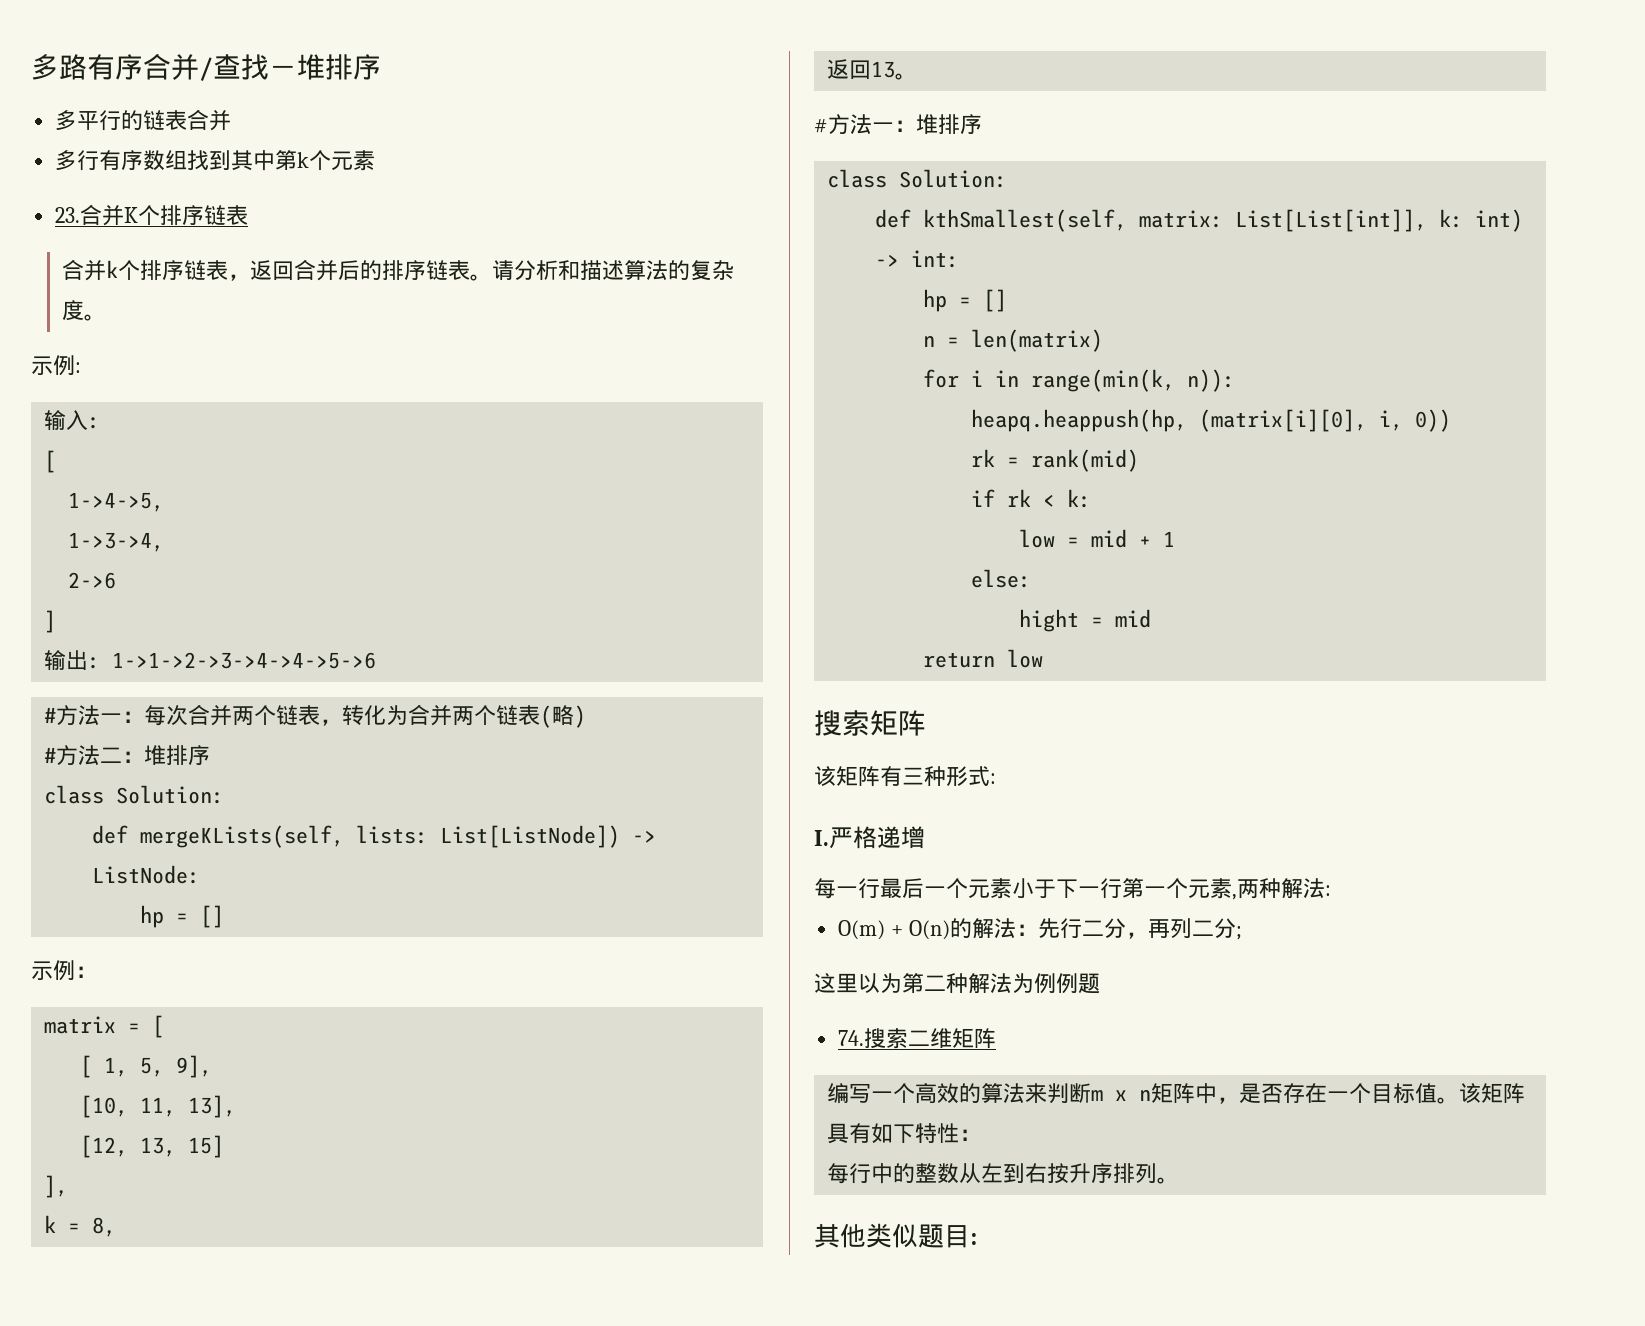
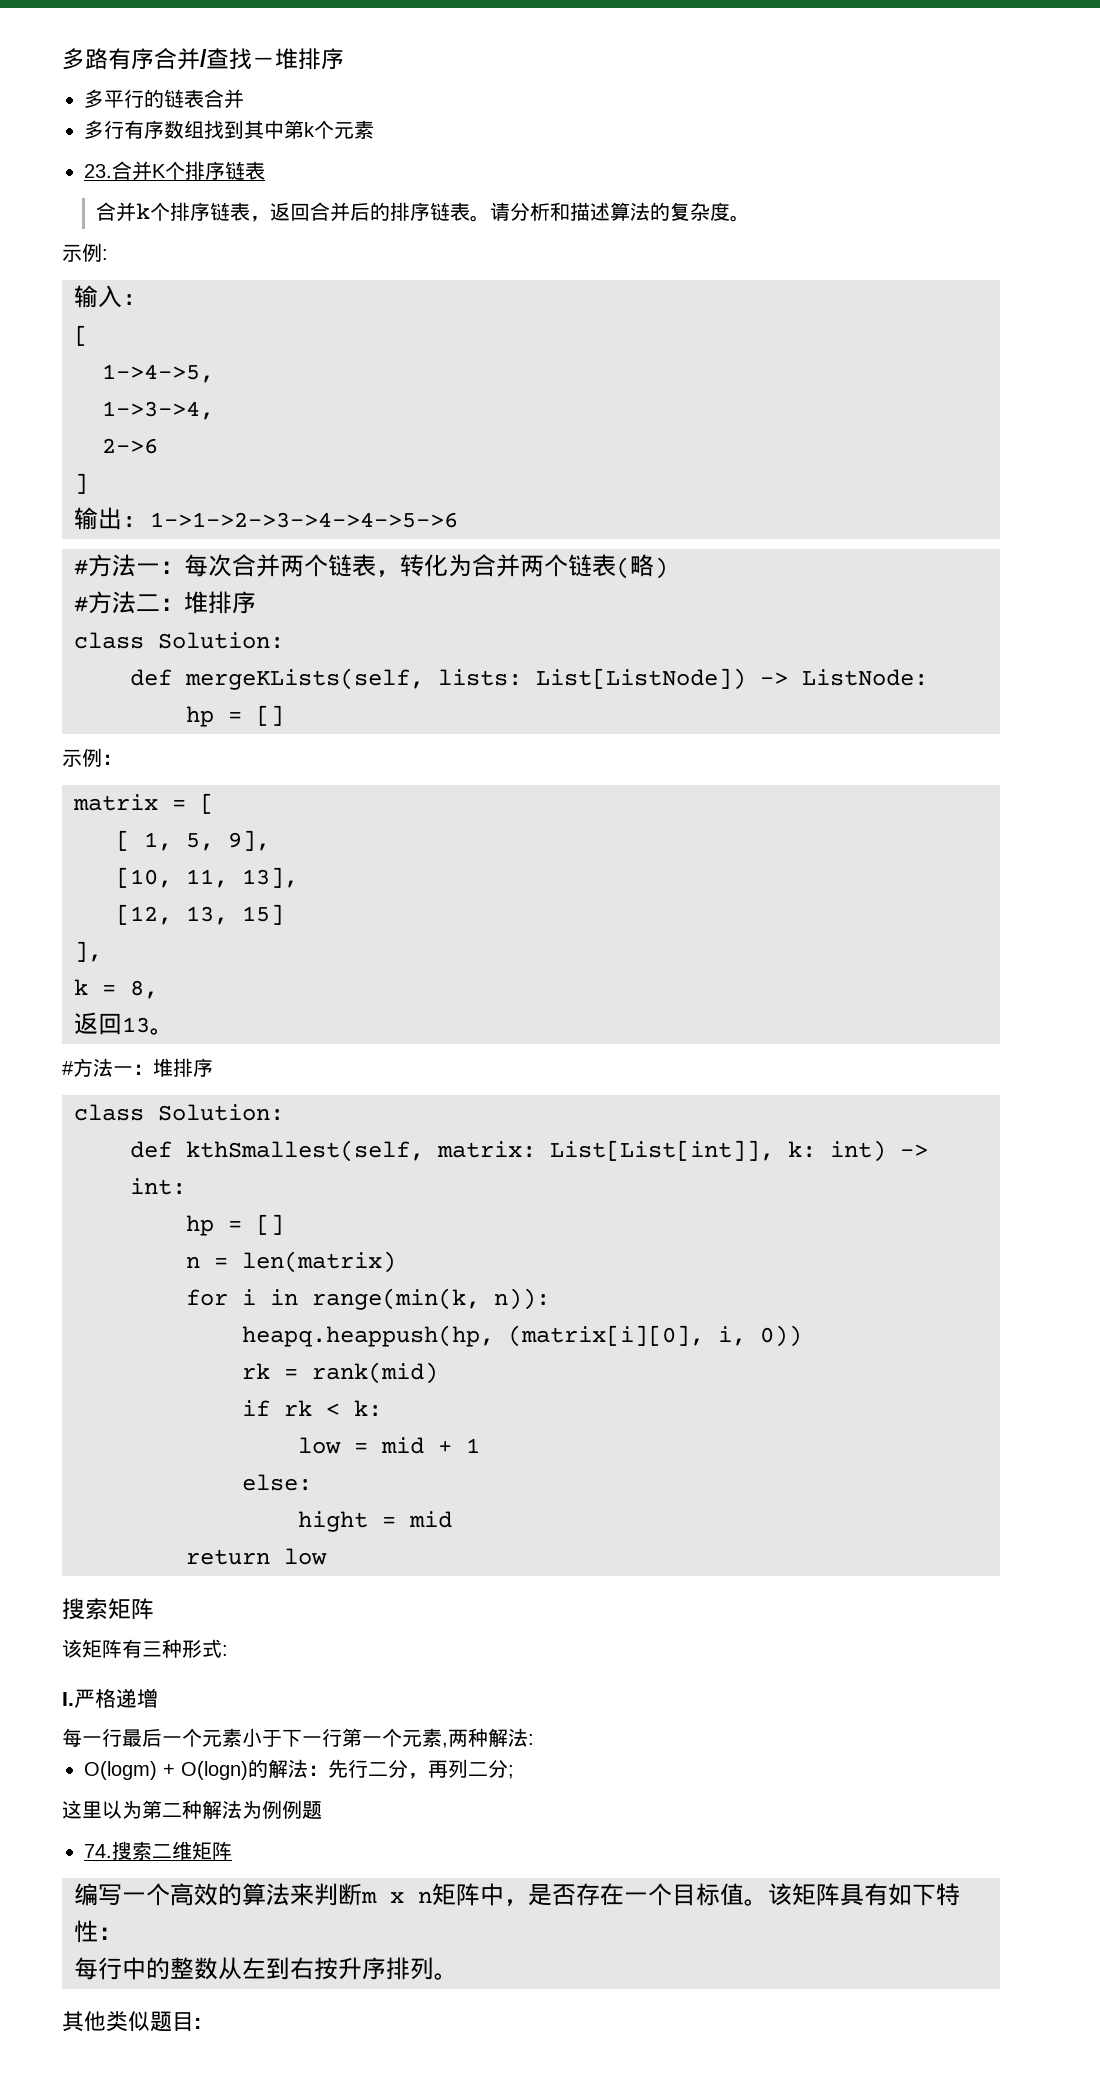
[838,920,951,940] O(m) + O(n) -> [84,1761,248,1780] O(logm) + O(logn)

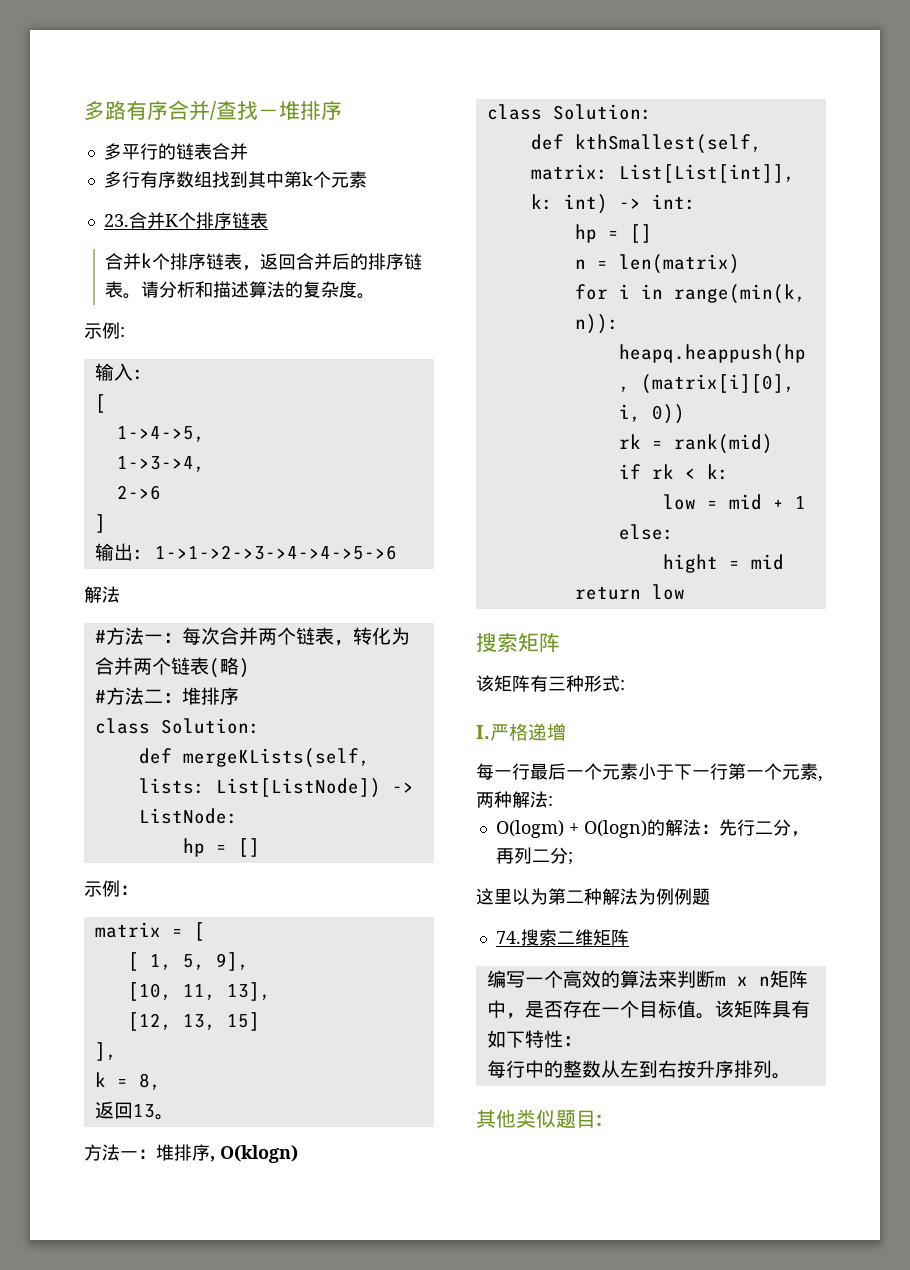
(458, 520) none -> [84,586,120,603] // 解法
[62,1061,74,1075] # -> (174, 1117) none
(213, 1067) none -> [210,1145,298,1163] , O(klogn)

